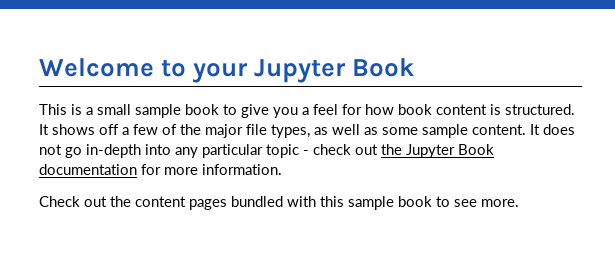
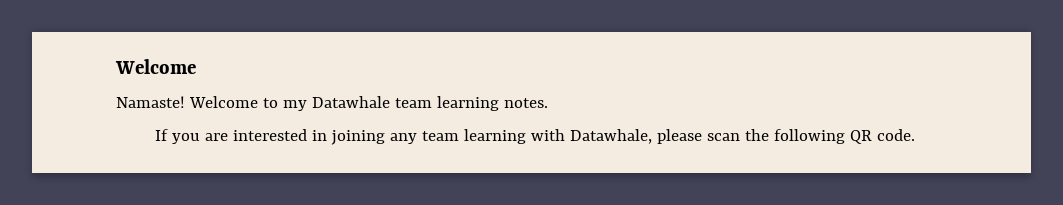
[39,58,415,83] [39,104,575,118] [39,124,575,138] [39,144,494,158] [39,164,282,175] [39,196,519,210] Welcome to your Jupyter Book // This is a small sample book to give you a feel for how book content is structured. It shows off a few of the major file types, as well as some sample content. It does not go in-depth into any particular topic - check out the Jupyter Book documentation for more information. // Check out the content pages bundled with this sample book to see more. -> [115,59,196,74] [116,96,548,111] [154,129,915,145] Welcome // Namaste! Welcome to my Datawhale team learning notes. // If you are interested in joining any team learning with Datawhale, please scan the following QR code.

